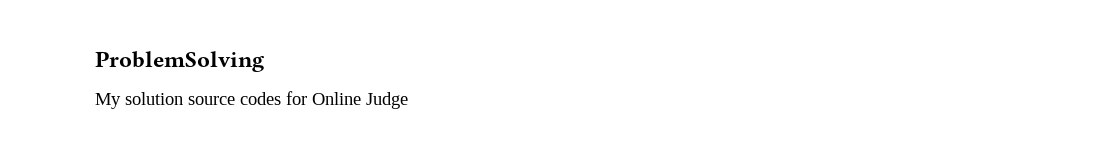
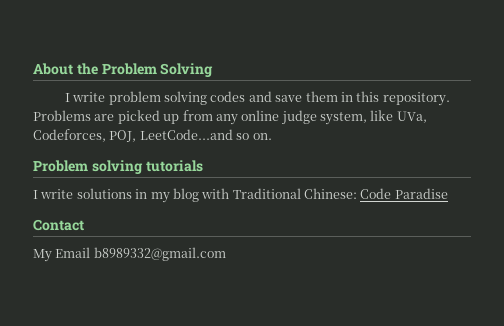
[95,51,264,72] [95,91,408,109] ProblemSolving // My solution source codes for Online Judge -> [33,63,214,77] [64,91,450,106] [33,110,427,125] [33,129,272,142] [33,160,203,174] [33,188,448,203] [33,219,84,231] [33,247,226,262] About the Problem Solving // I write problem solving codes and save them in this repository. Problems are picked up from any online judge system, like UVa, Codeforces, POJ, LeetCode...and so on. // Problem solving tutorials // I write solutions in my blog with Traditional Chinese: Code Paradise // Contact // My Email b8989332@gmail.com

